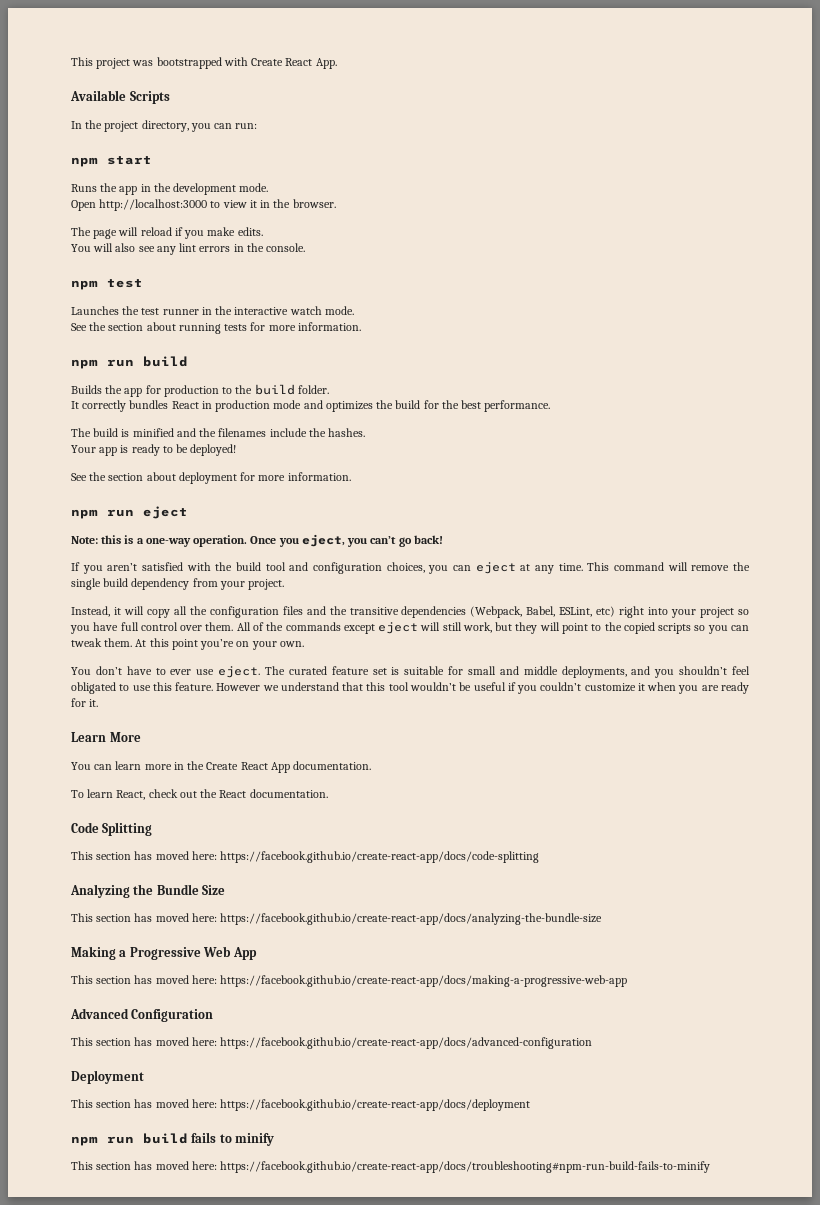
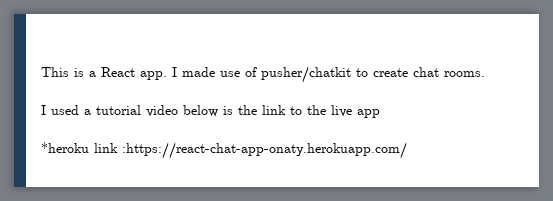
[71,57,337,69] [70,90,170,104] [71,120,258,132] [71,156,152,167] [71,183,269,195] [71,199,336,211] [71,227,263,239] [71,243,306,255] [71,279,143,290] [71,306,354,315] [71,322,361,334] [71,356,188,369] [71,384,329,397] [71,400,551,412] [71,428,366,437] [71,444,237,456] [71,472,351,484] [71,506,188,519] [71,534,443,547] [71,562,750,574] [71,578,285,590] [71,606,750,618] [70,622,749,634] [71,638,304,650] [71,666,750,678] [71,682,749,694] [71,698,99,707] [71,732,141,742] [71,761,372,773] [71,789,328,800] [71,822,153,836] [71,851,540,863] [70,884,226,898] [71,913,603,925] [71,946,257,960] [71,975,628,987] [70,1008,214,1022] [71,1037,593,1049] [71,1070,144,1084] [71,1099,531,1111] [71,1132,275,1146] [71,1161,711,1173] This project was bootstrapped with Create React App. // Available Scripts // In the project directory, you can run: // npm start // Runs the app in the development mode. // Open http://localhost:3000 to view it in the browser. // The page will reload if you make edits. // You will also see any lint errors in the console. // npm test // Launches the test runner in the interactive watch mode. // See the section about running tests for more information. // npm run build // Builds the app for production to the build folder. // It correctly bundles React in production mode and optimizes the build for the best performance. // The build is minified and the filenames include the hashes. // Your app is ready to be deployed! // See the section about deployment for more information. // npm run eject // Note: this is a one-way operation. Once you eject, you can’t go back! // If you aren’t satisfied with the build tool and configuration choices, you can eject at any time. This command will remove the single build dependency from your project. // Instead, it will copy all the configuration files and the transitive dependencies (Webpack, Babel, ESLint, etc) right into your project so you have full control over them. All of the commands except eject will still work, but they will point to the copied scripts so you can tweak them. At this point you’re on your own. // You don’t have to ever use eject. The curated feature set is suitable for small and middle deployments, and you shouldn’t feel obligated to use this feature. However we understand that this tool wouldn’t be useful if you couldn’t customize it when you are ready for it. // Learn More // You can learn more in the Create React App documentation. // To learn React, check out the React documentation. // Code Splitting // This section has moved here: https://facebook.github.io/create-react-app/docs/code-splitting // Analyzing the Bundle Size // This section has moved here: https://facebook.github.io/create-react-app/docs/analyzing-the-bundle-size // Making a Progressive Web App // This section has moved here: https://facebook.github.io/create-react-app/docs/making-a-progressive-web-app // Advanced Configuration // This section has moved here: https://facebook.github.io/create-react-app/docs/advanced-configuration // Deployment // This section has moved here: https://facebook.github.io/create-react-app/docs/deployment // npm run build fails to minify // This section has moved here: https://facebook.github.io/create-react-app/docs/troubleshooting#npm-run-build-fails-to-minify -> [41,66,485,83] [41,105,380,118] [41,142,407,159] This is a React app. I made use of pusher/chatkit to create chat rooms. // I used a tutorial video below is the link to the live app // *heroku link :https://react-chat-app-onaty.herokuapp.com/

